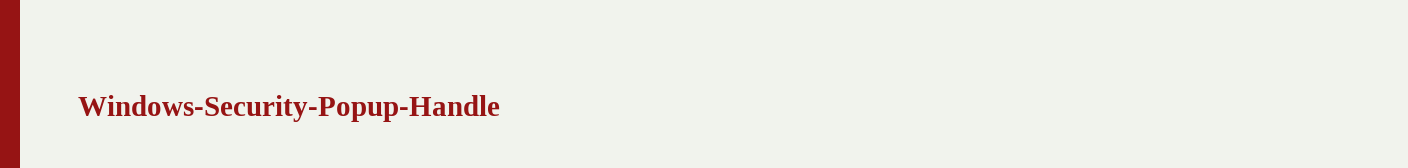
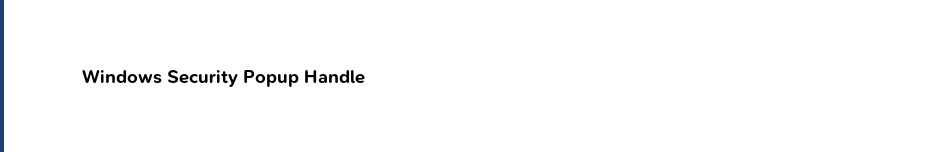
[78,95,500,122] Windows-Security-Popup-Handle -> [82,69,365,87] Windows Security Popup Handle

